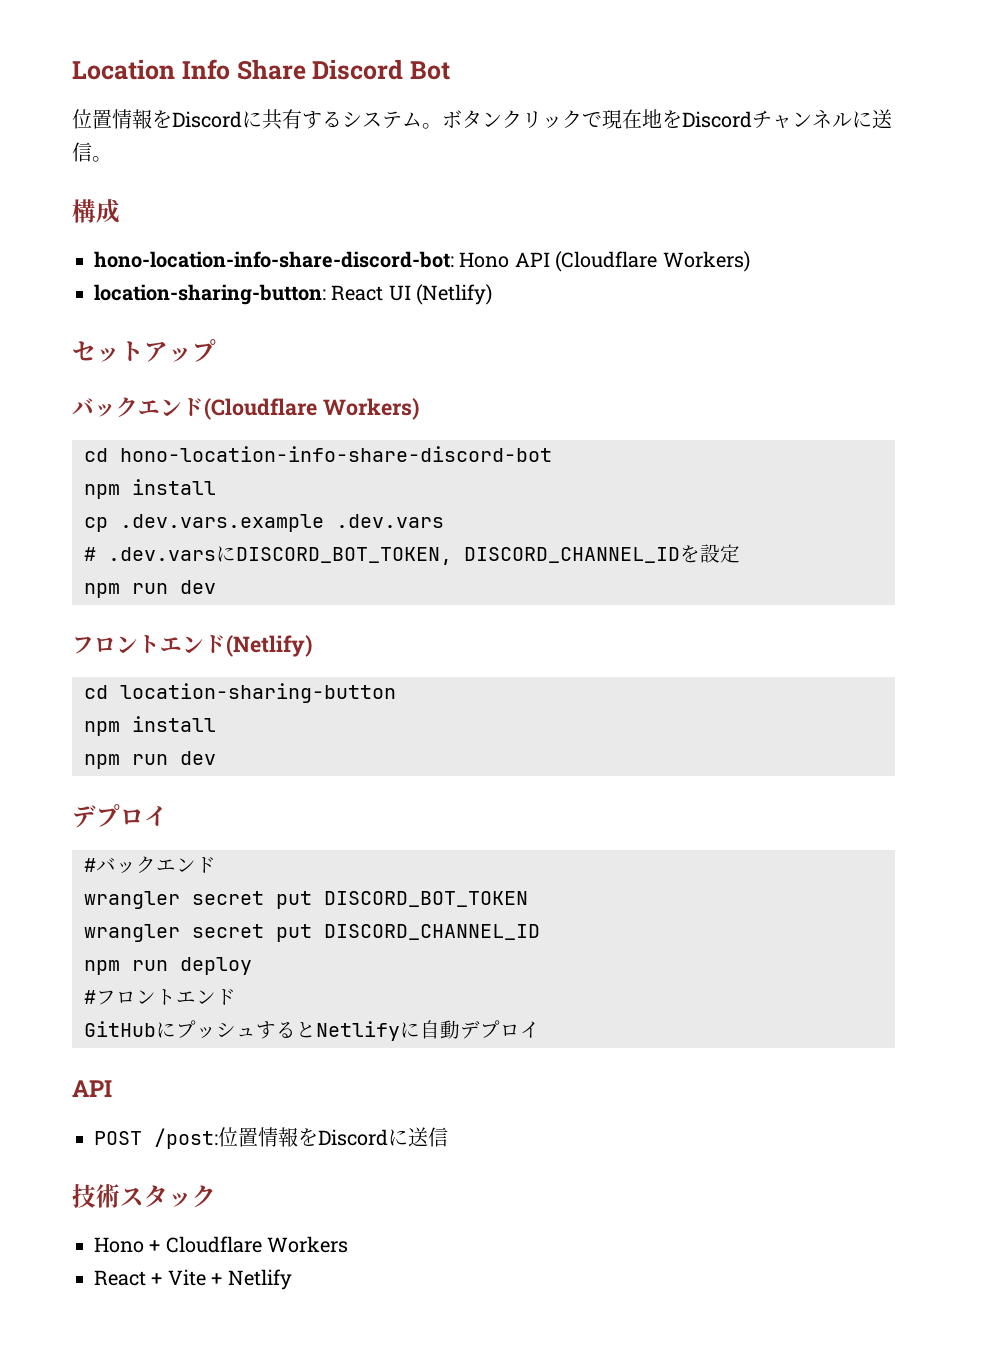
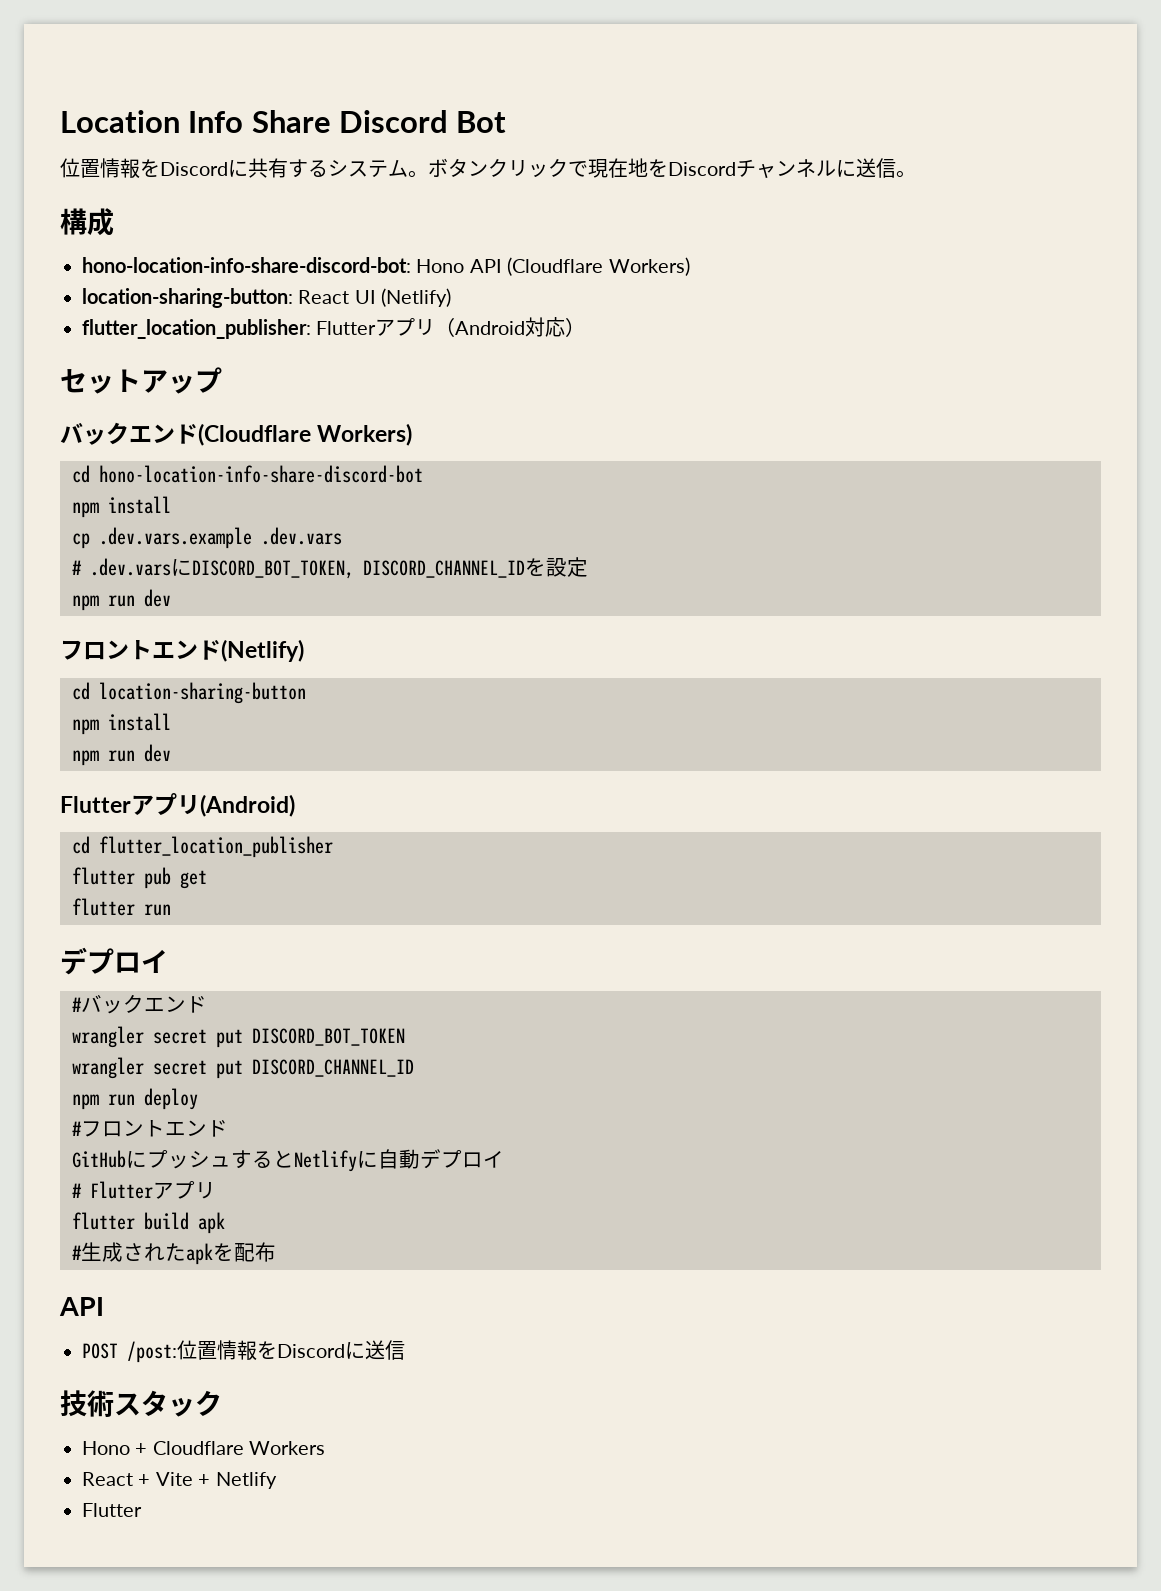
(493, 294) none -> [82,317,586,339] // flutter_location_publisher: Flutterアプリ（Android対応）
(216, 758) none -> [60,793,295,817] [72,836,333,858] [72,867,207,889] [72,898,171,916] // Flutterアプリ(Android) // cd flutter_location_publisher // flutter pub get // flutter run
(540, 1029) none -> [72,1181,216,1199] [72,1212,225,1234] [72,1242,276,1265] // # Flutterアプリ // flutter build apk // #生成されたapkを配布
(292, 1279) none -> [82,1503,142,1517] // Flutter

